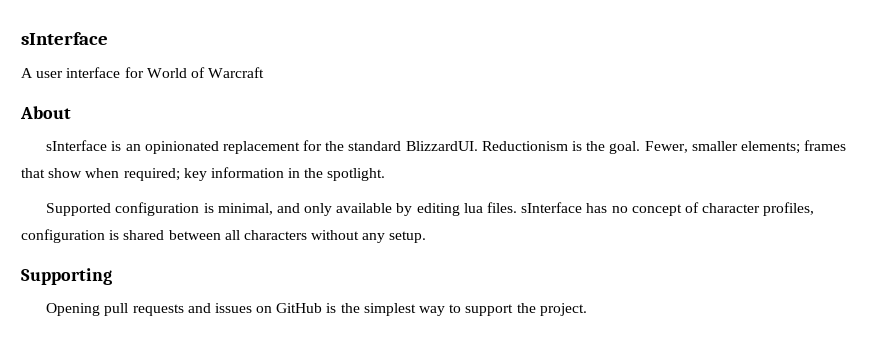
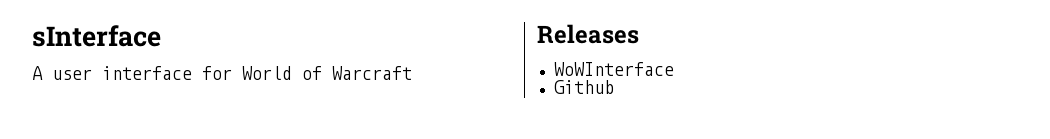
[20,106,71,119] [46,140,847,154] [21,167,386,181] [46,202,815,216] [21,229,427,243] [21,268,112,285] [46,303,587,316] About // sInterface is an opinionated replacement for the standard BlizzardUI. Reductionism is the goal. Fewer, smaller elements; frames that show when required; key information in the spotlight. // Supported configuration is minimal, and only available by editing lua files. sInterface has no concept of character profiles, configuration is shared between all characters without any setup. // Supporting // Opening pull requests and issues on GitHub is the simplest way to support the project. -> [537,24,639,44] [553,62,674,76] [553,80,614,94] Releases // WoWInterface // Github

